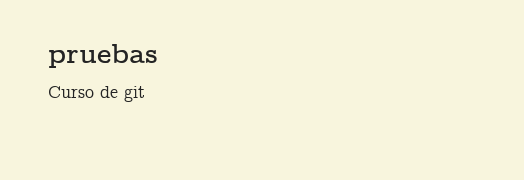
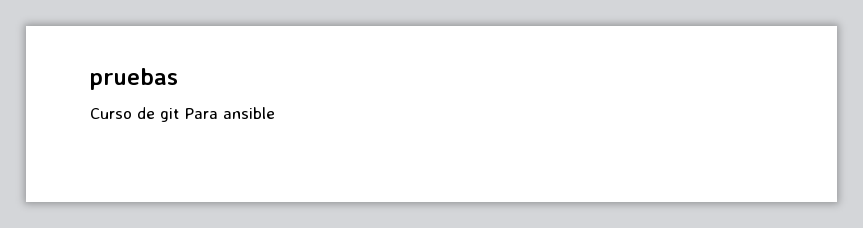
(145, 94) none -> [184,107,275,119] Para ansible

